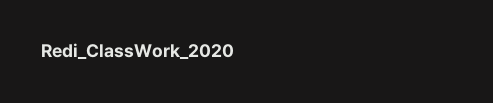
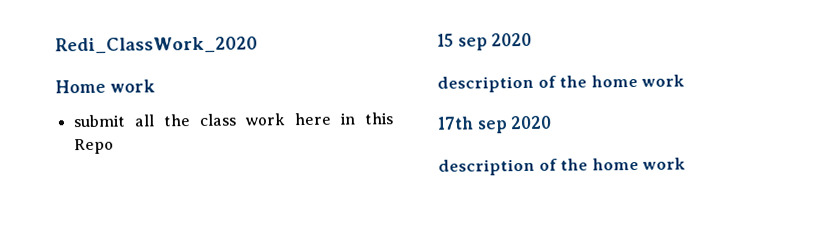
(234, 51) none -> [55,79,155,94] [72,112,393,128] [73,138,114,155] [437,32,533,51] [437,74,686,93] [437,115,553,134] [438,157,687,176] // Home work // submit all the class work here in this Repo // 15 sep 2020 // description of the home work // 17th sep 2020 // description of the home work

